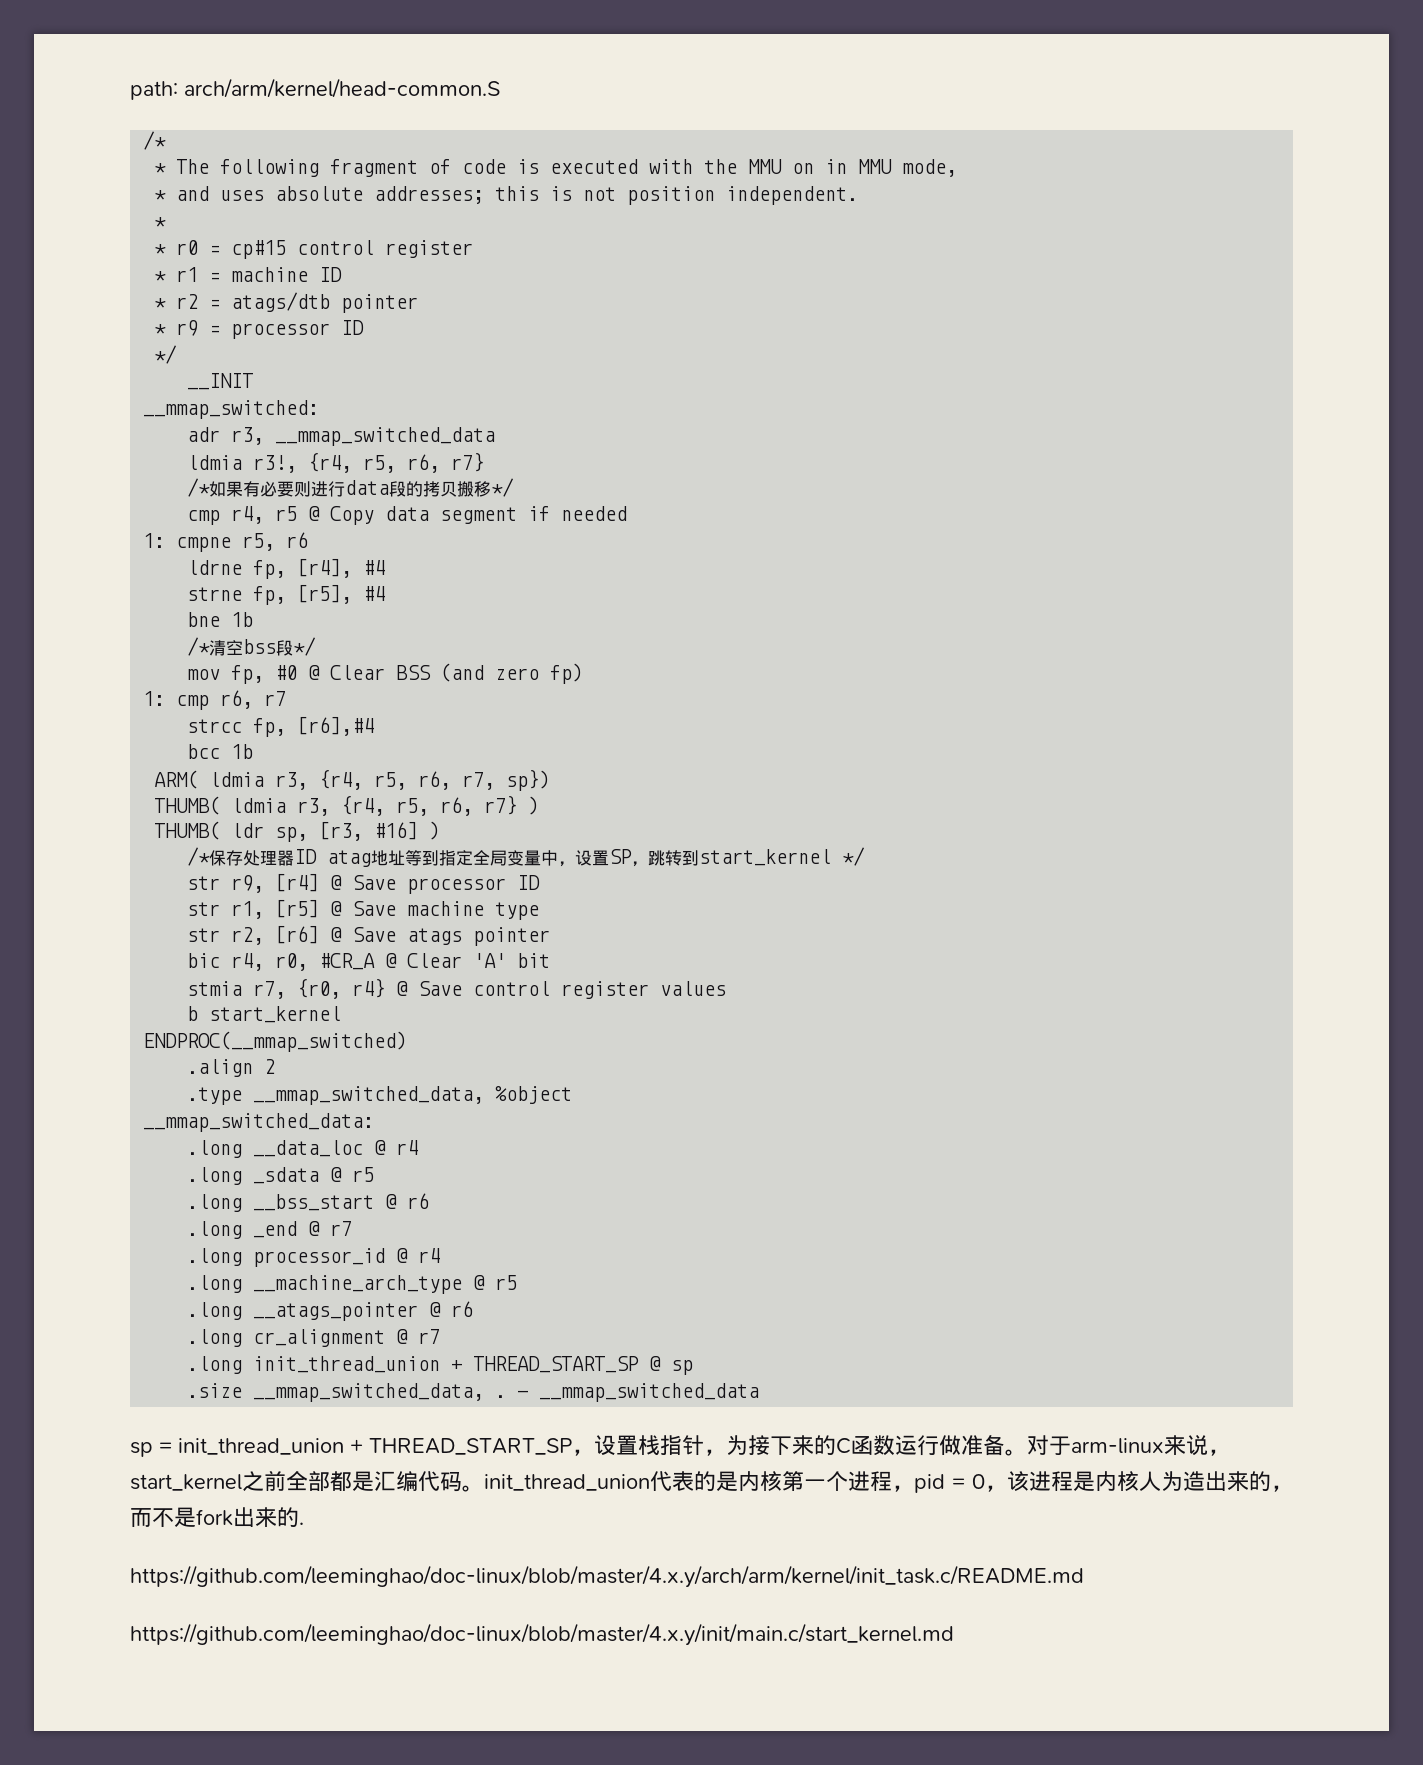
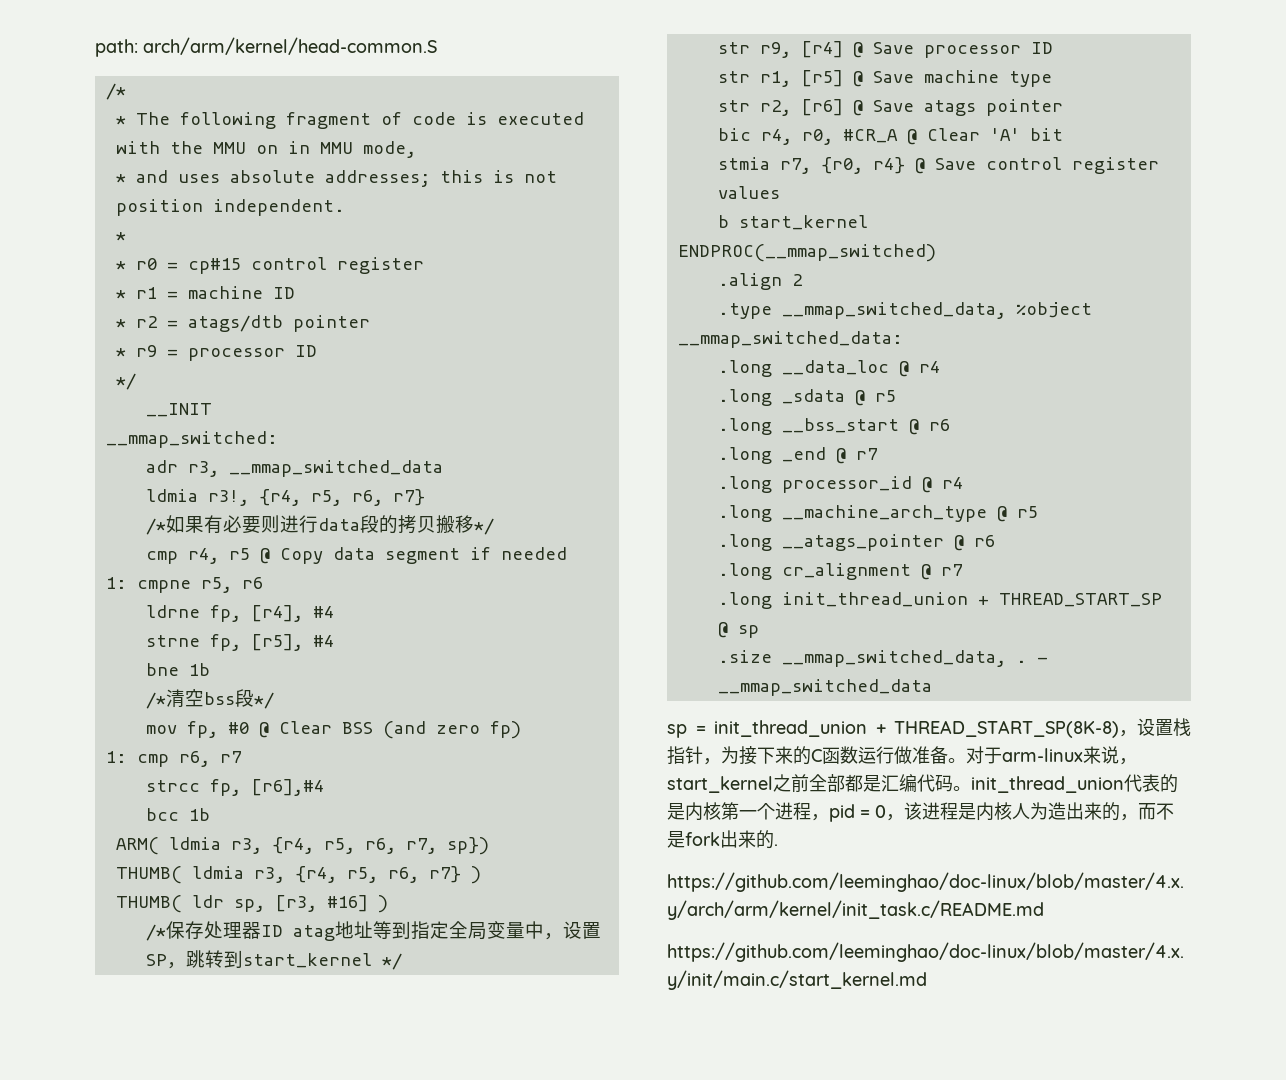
[369,1438,572,1455] THREAD_START_SP -> [894,720,1119,738] THREAD_START_SP(8K-8)

